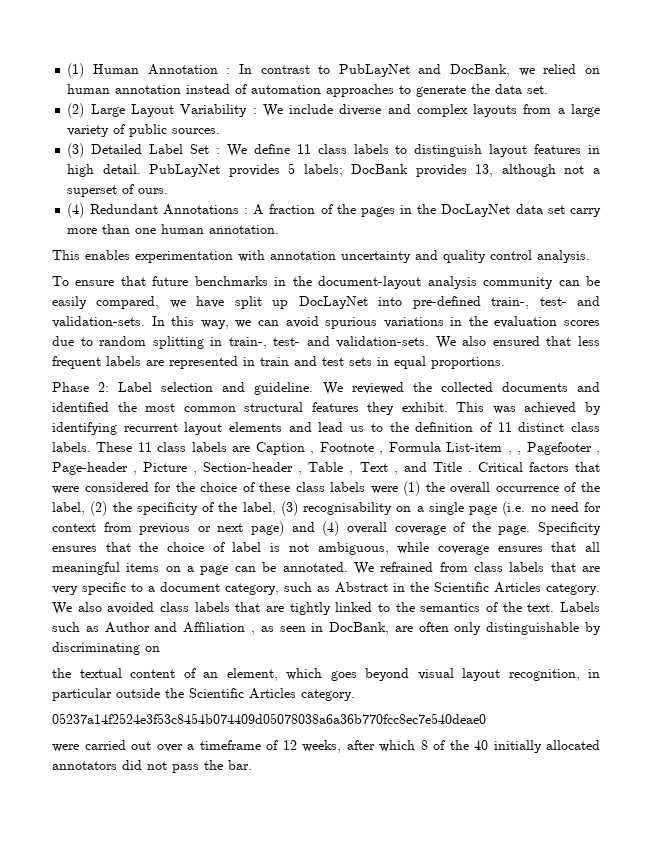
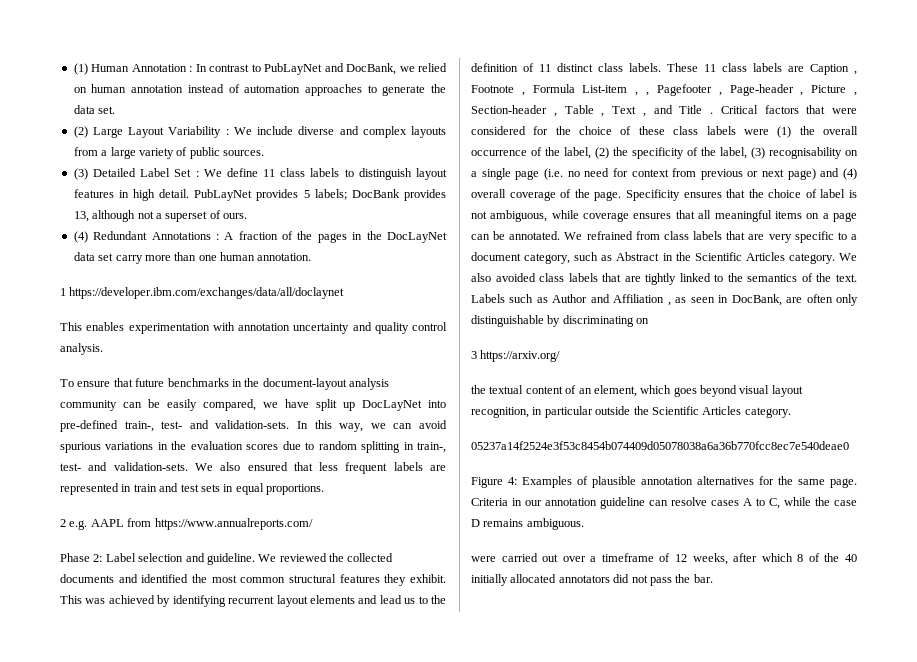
(280, 229) none -> [60,287,345,299] // 1 https://developer.ibm.com/exchanges/data/all/doclaynet
(505, 363) none -> [60,518,313,530] // 2 e.g. AAPL from https://www.annualreports.com/
(160, 649) none -> [471,350,561,362] // 3 https://arxiv.org/
(486, 718) none -> [471,476,857,488] [471,497,857,509] [471,518,584,530] // Figure 4: Examples of plausible annotation alternatives for the same page. Criteria in our annotation guideline can resolve cases A to C, while the case D remains ambiguous.

